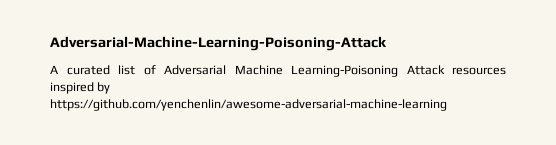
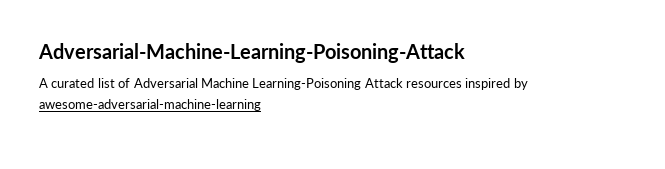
[50,99,447,111] https://github.com/yenchenlin/awesome-adversarial-machine-learning -> [39,99,261,111] awesome-adversarial-machine-learning

